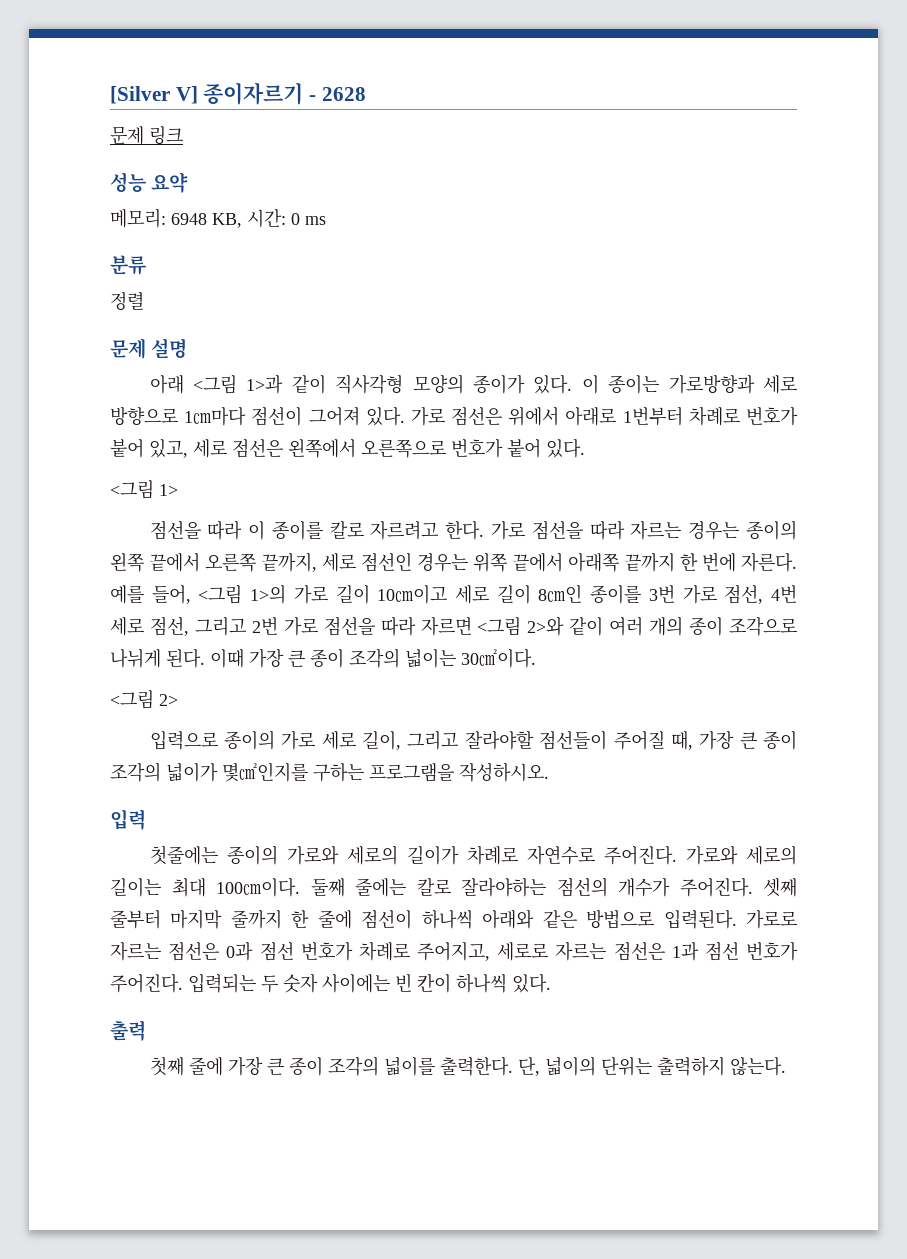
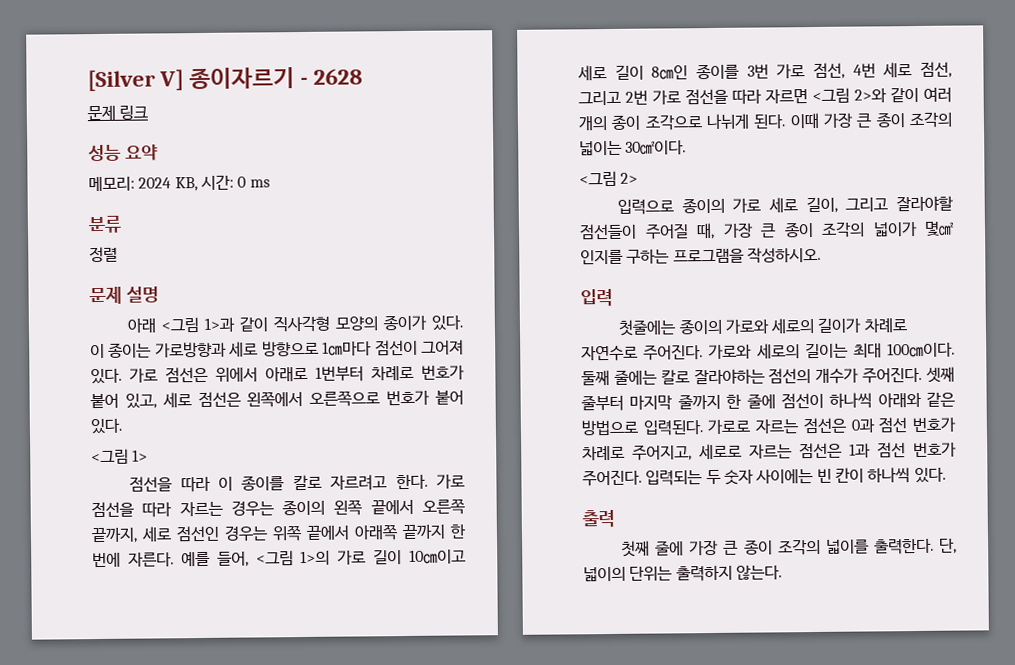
[171,213,207,225] 6948 -> [138,177,172,189] 2024

